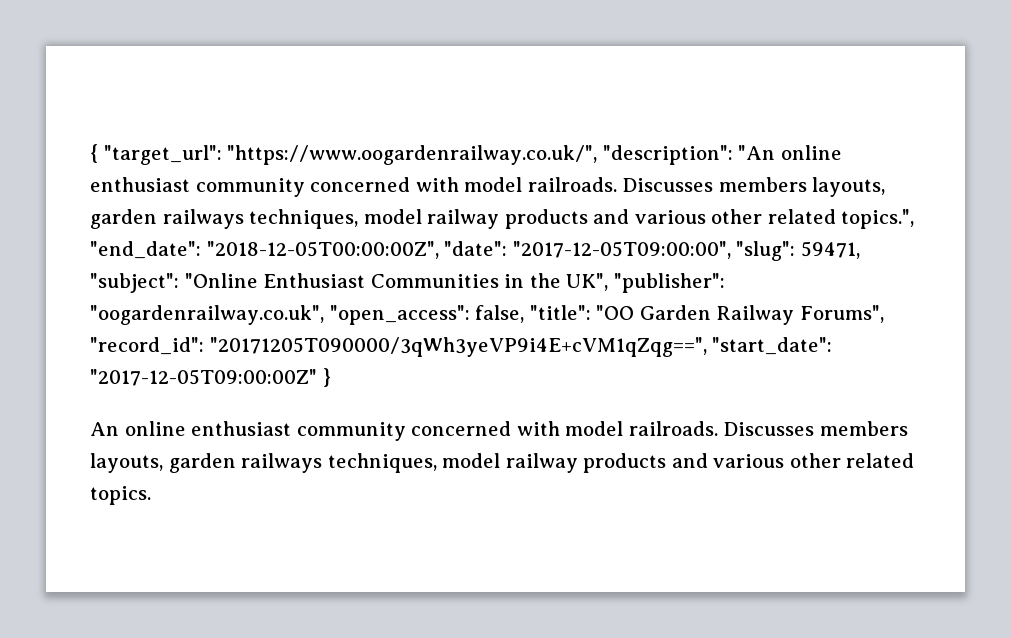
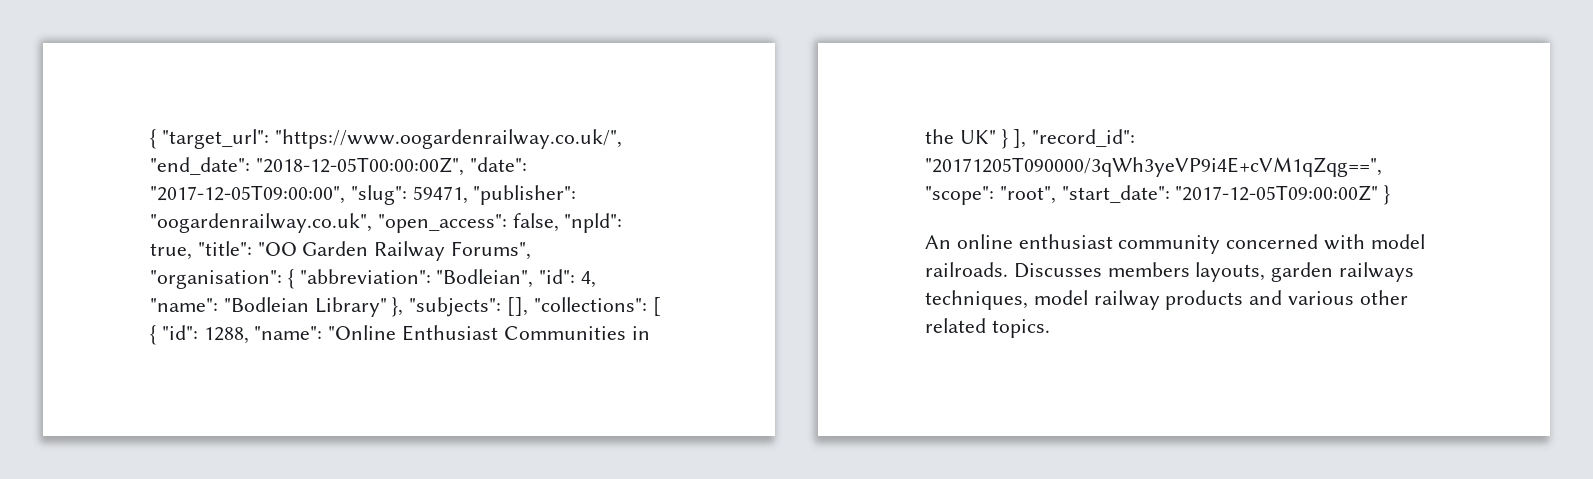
[602,145,842,165] [90,177,886,197] [90,209,915,229] "description": "An online enthusiast community concerned with model railroads. Discusses members layouts, garden railways techniques, model railway products and various other related topics.", -> (622, 139) none
[90,273,179,293] "subject": -> [473,185,577,205] [150,213,623,233] [150,241,532,261] [150,269,597,289] [150,297,661,317] [150,325,323,345] "publisher": "oogardenrailway.co.uk", "open_access": false, "npld": true, "title": "OO Garden Railway Forums", "organisation": { "abbreviation": "Bodleian", "id": 4, "name": "Bodleian Library" }, "subjects": [], "collections": [ { "id": 1288, "name":
[566,273,725,293] [90,305,884,325] [90,337,707,357] UK", "publisher": "oogardenrailway.co.uk", "open_access": false, "title": "OO Garden Railway Forums", "record_id": "20171205T090000/3qWh3yeVP9i4E+cVM1qZqg==", -> [959,129,1136,149] [925,157,1382,177] [925,186,1056,205] UK" } ], "record_id": "20171205T090000/3qWh3yeVP9i4E+cVM1qZqg==", "scope": "root",

